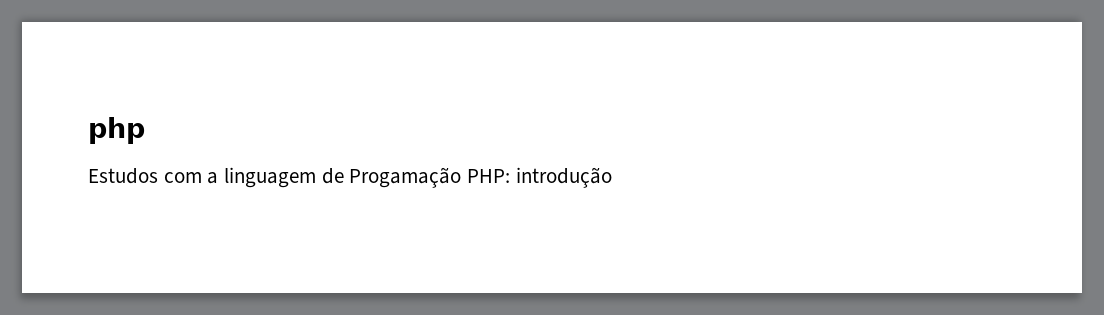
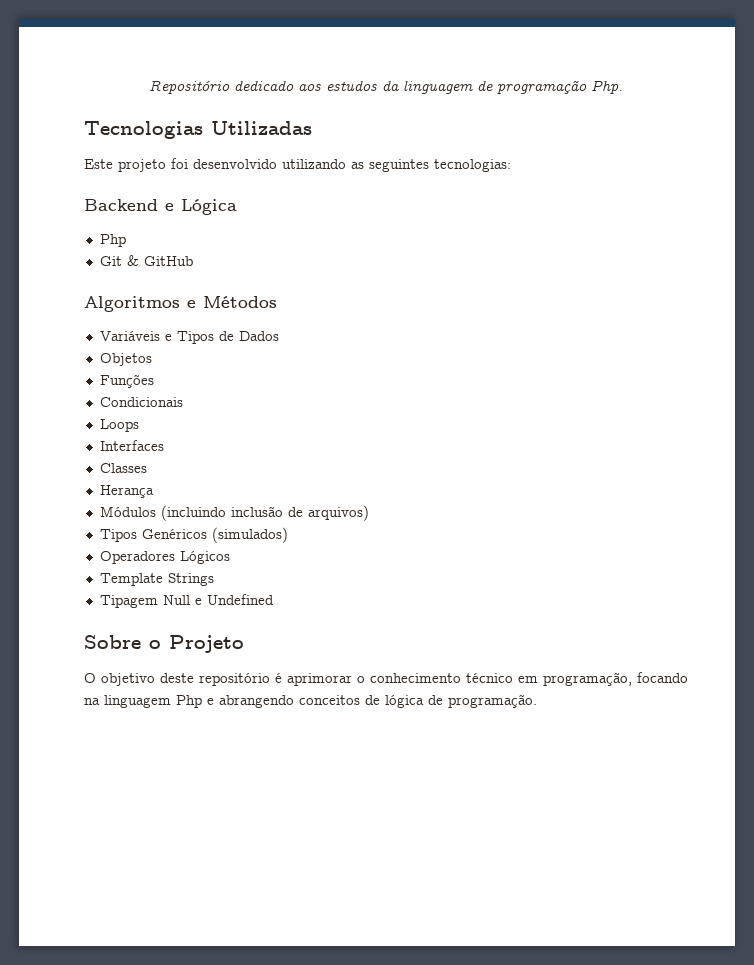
[88,117,145,144] [88,167,612,188] php // Estudos com a linguagem de Progamação PHP: introdução -> [149,80,623,94] [84,121,312,139] [84,158,511,172] [84,199,237,215] [99,234,126,247] [99,255,193,266] [84,296,277,312] [99,331,279,344] [99,353,152,366] [99,374,154,388] [99,397,183,407] [99,419,139,432] [99,440,164,451] [99,463,147,473] [99,485,154,498] [99,505,369,521] [99,527,288,543] [99,551,230,564] [99,573,214,586] [99,594,274,608] [84,635,244,653] [84,672,688,686] [84,694,537,708] Repositório dedicado aos estudos da linguagem de programação Php. // Tecnologias Utilizadas // Este projeto foi desenvolvido utilizando as seguintes tecnologias: // Backend e Lógica // Php // Git & GitHub // Algoritmos e Métodos // Variáveis e Tipos de Dados // Objetos // Funções // Condicionais // Loops // Interfaces // Classes // Herança // Módulos (incluindo inclusão de arquivos) // Tipos Genéricos (simulados) // Operadores Lógicos // Template Strings // Tipagem Null e Undefined // Sobre o Projeto // O objetivo deste repositório é aprimorar o conhecimento técnico em programação, focando na linguagem Php e abrangendo conceitos de lógica de programação.

